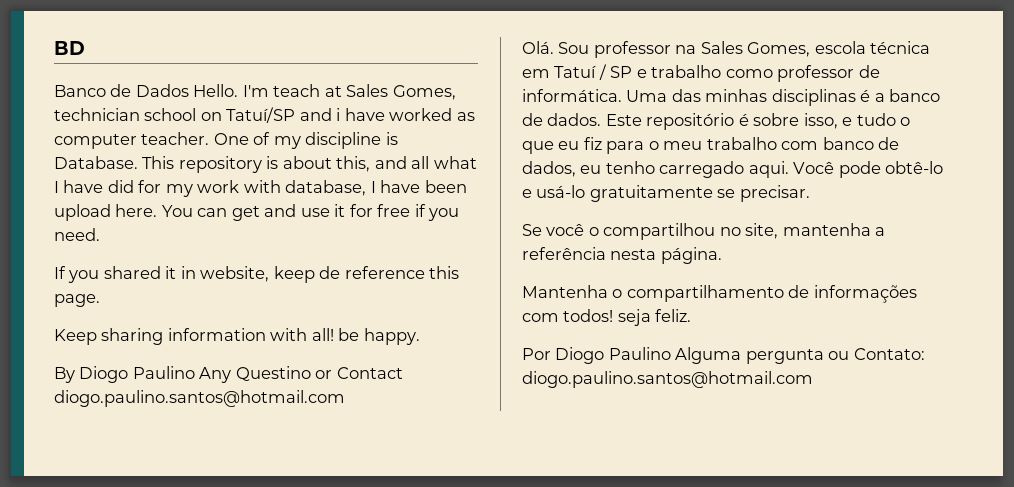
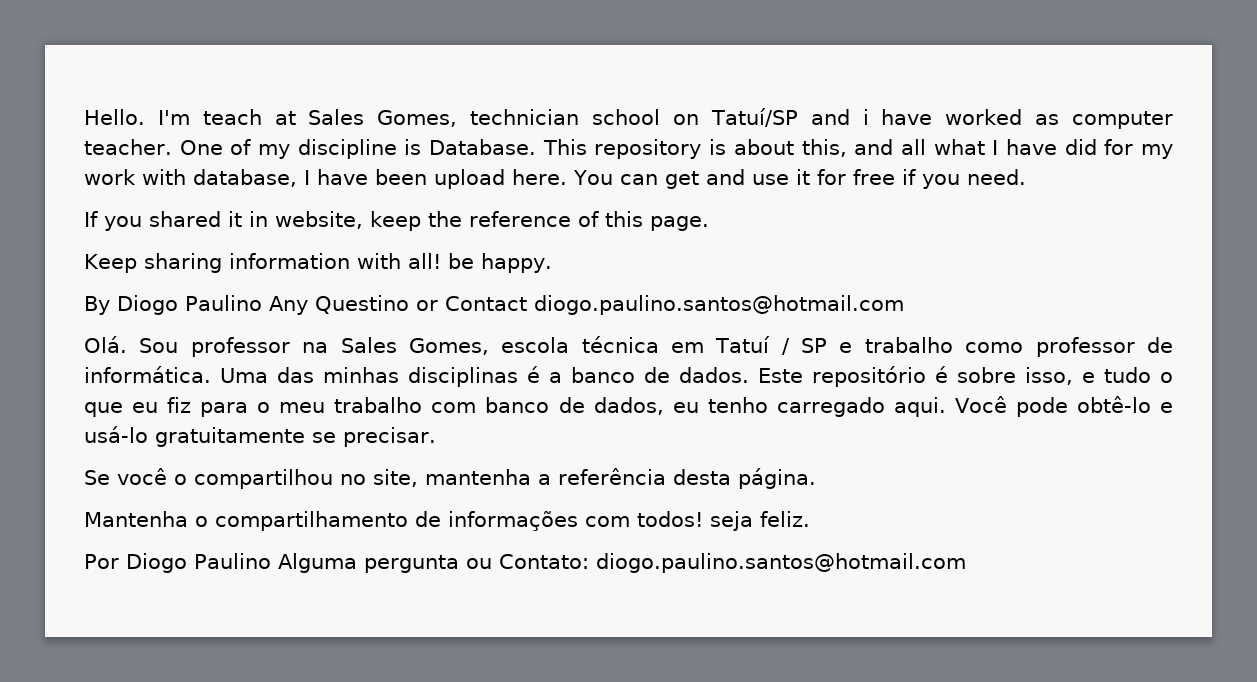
[54,41,85,55] [54,84,189,97] BD // Banco de Dados -> (84, 117) none
[319,266,425,279] de reference -> [427,211,599,227] the reference of
[610,249,657,260] nesta -> [673,469,731,485] desta

